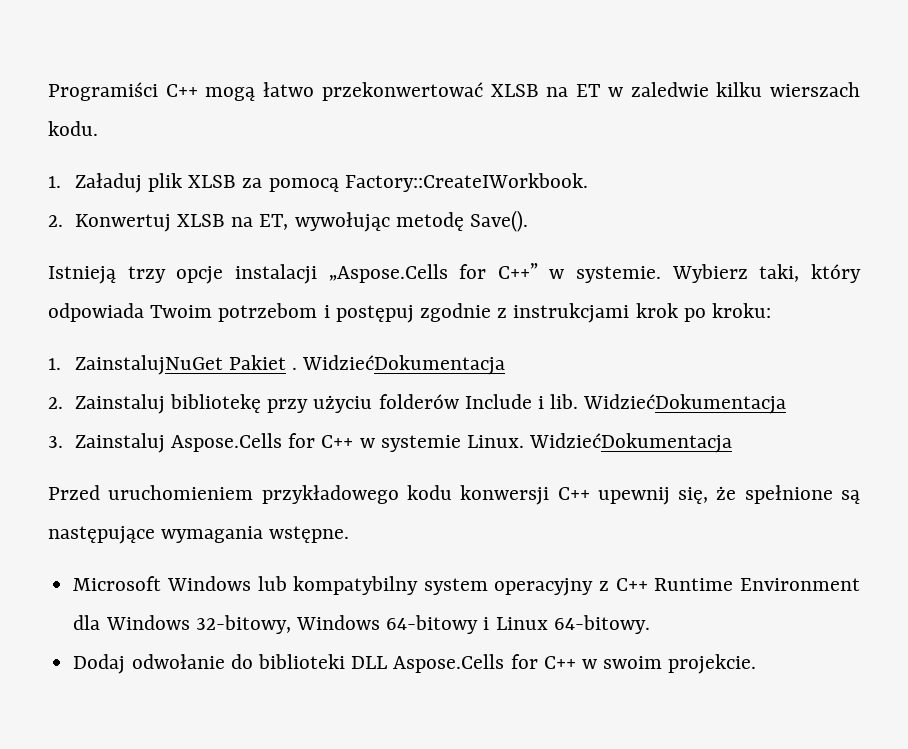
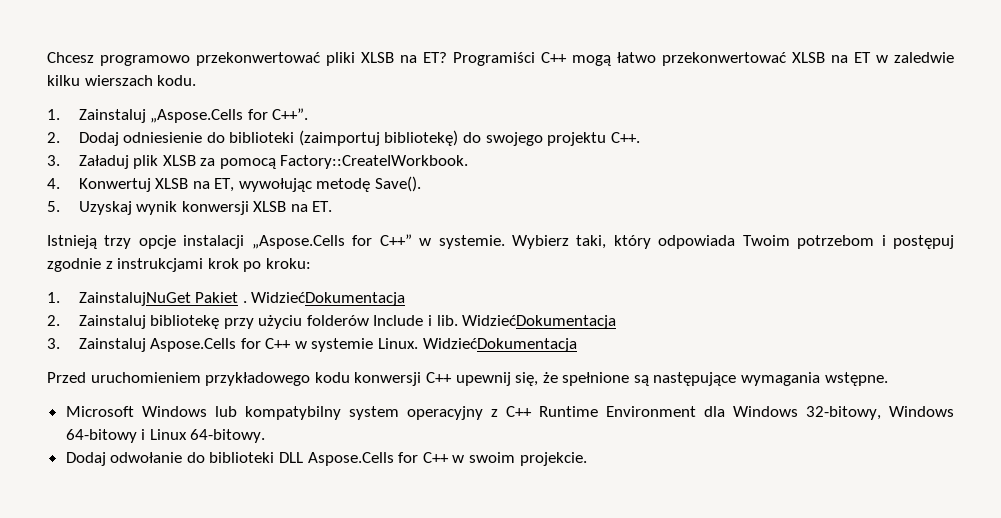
(48, 91) none -> [47,52,447,66] Chcesz programowo przekonwertować pliki XLSB na ET?
(61, 182) none -> [78,108,309,123] [47,130,640,146] [47,155,60,166] Zainstaluj „Aspose.Cells for C++”. // 2. Dodaj odniesienie do biblioteki (zaimportuj bibliotekę) do swojego projektu C++. // 3.
[48,215,63,227] 2. -> [47,178,60,189] 4.
(528, 221) none -> [47,201,333,215] // 5. Uzyskaj wynik konwersji XLSB na ET.

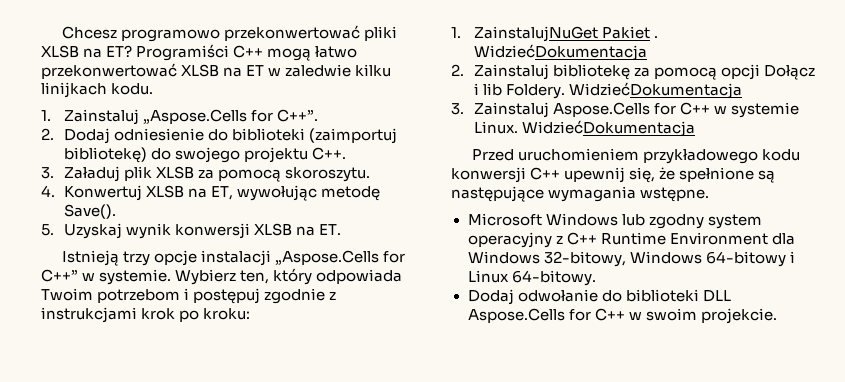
[84,75,153,86] wierszach -> [41,82,107,98] linijkach
[280,155,469,169] Factory::CreateIWorkbook. -> [285,167,371,182] skoroszytu.
[576,235,607,249] taki, -> [240,270,270,284] ten,
[223,315,458,329] przy użyciu folderów Include i lib. -> [634,64,816,80] [474,83,566,99] za pomocą opcji Dołącz i lib Foldery.
[244,406,341,420] kompatybilny -> [648,214,704,229] zgodny

